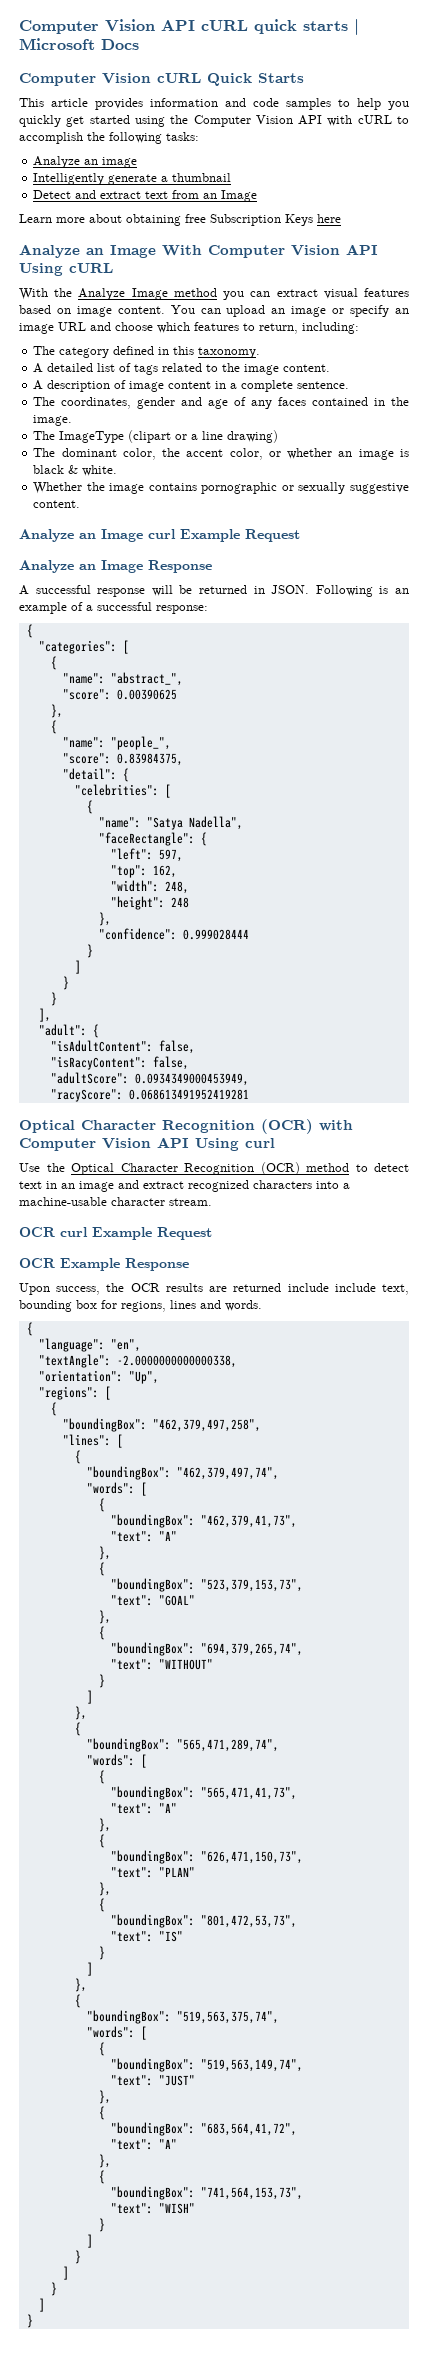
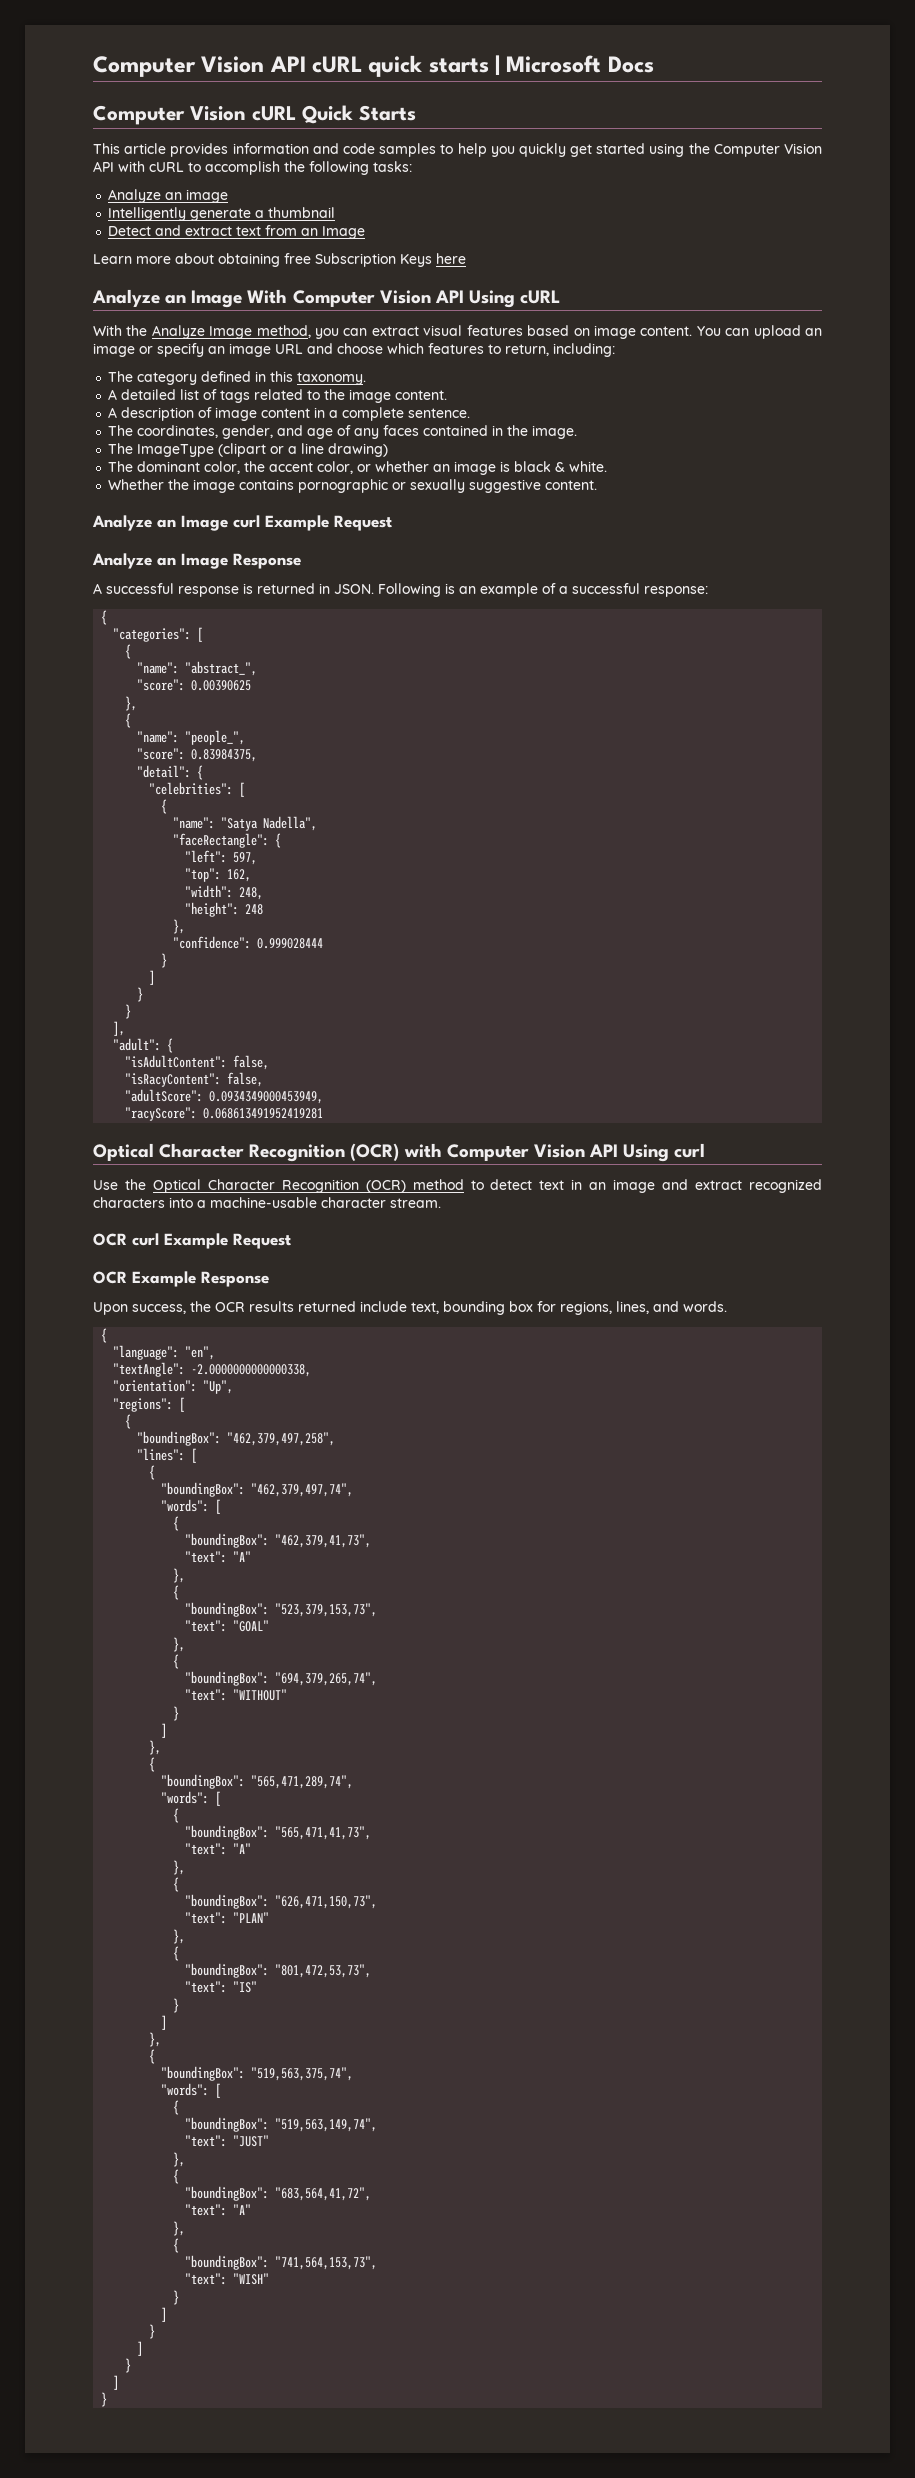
[173,288,217,297] method -> [256,325,311,338] method,
[137,397,176,409] gender -> [222,425,274,439] gender,
[151,585,193,596] will be -> [243,583,253,594] is
[209,1286,228,1292] are -> (294, 1306) none
[334,1283,376,1292] include -> (407, 1306) none
[170,1300,196,1309] lines -> [616,1301,649,1314] lines,

